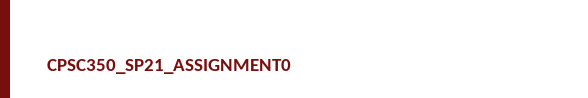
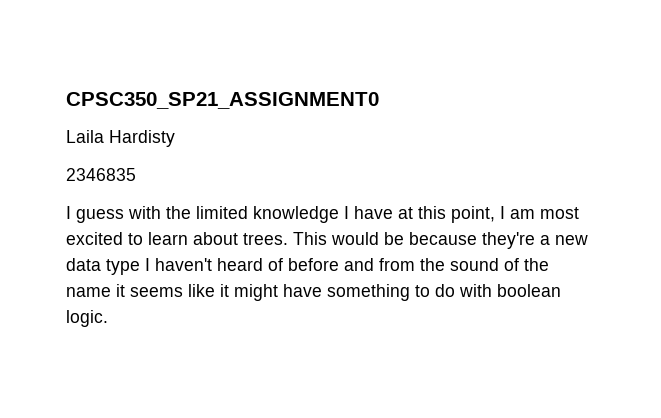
(291, 66) none -> [66,130,175,147] [66,168,136,181] [66,206,579,223] [66,232,588,249] [66,258,549,275] [66,284,561,301] [66,310,108,327] // Laila Hardisty // 2346835 // I guess with the limited knowledge I have at this point, I am most excited to learn about trees. This would be because they're a new data type I haven't heard of before and from the sound of the name it seems like it might have something to do with boolean logic.

